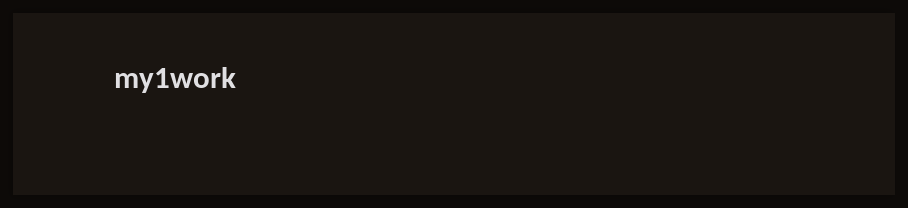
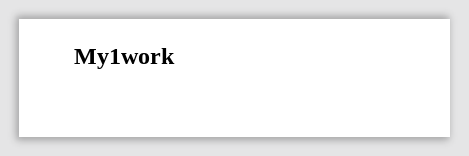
[114,67,236,93] my1work -> [74,48,175,69] My1work

